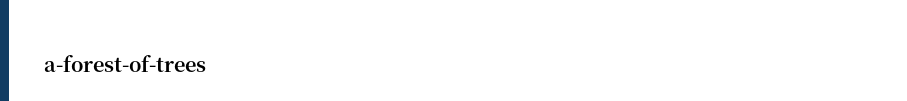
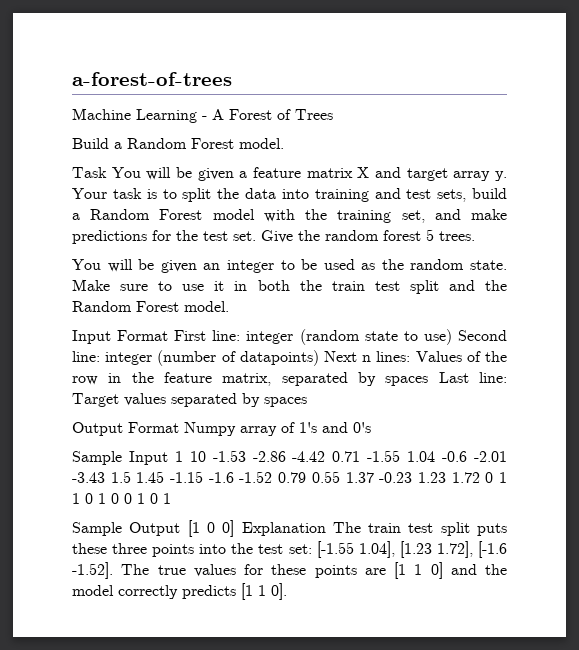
(206, 63) none -> [72,108,333,123] [72,138,284,149] [72,167,508,181] [72,188,507,202] [72,209,508,223] [72,229,475,244] [72,259,507,273] [72,279,507,294] [72,301,229,312] [72,329,507,345] [72,350,507,366] [72,372,507,386] [72,393,307,407] [72,422,371,436] [72,450,508,465] [72,471,507,483] [72,493,171,504] [72,520,508,537] [72,541,507,558] [72,562,507,579] [72,583,287,600] // Machine Learning - A Forest of Trees // Build a Random Forest model. // Task You will be given a feature matrix X and target array y. Your task is to split the data into training and test sets, build a Random Forest model with the training set, and make predictions for the test set. Give the random forest 5 trees. // You will be given an integer to be used as the random state. Make sure to use it in both the train test split and the Random Forest model. // Input Format First line: integer (random state to use) Second line: integer (number of datapoints) Next n lines: Values of the row in the feature matrix, separated by spaces Last line: Target values separated by spaces // Output Format Numpy array of 1's and 0's // Sample Input 1 10 -1.53 -2.86 -4.42 0.71 -1.55 1.04 -0.6 -2.01 -3.43 1.5 1.45 -1.15 -1.6 -1.52 0.79 0.55 1.37 -0.23 1.23 1.72 0 1 1 0 1 0 0 1 0 1 // Sample Output [1 0 0] Explanation The train test split puts these three points into the test set: [-1.55 1.04], [1.23 1.72], [-1.6 -1.52]. The true values for these points are [1 1 0] and the model correctly predicts [1 1 0].

